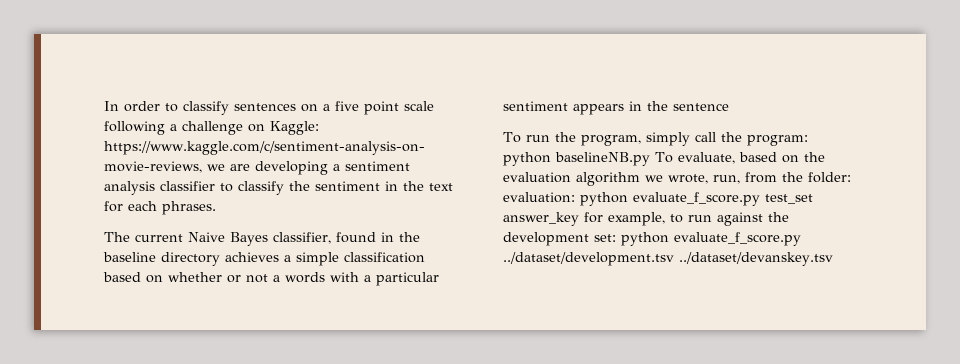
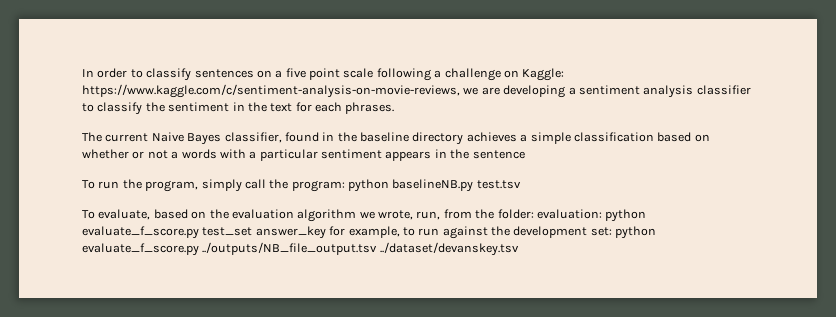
(650, 159) none -> [476,180,521,189] test.tsv //
[503,252,674,266] ../dataset/development.tsv -> [202,242,378,255] ../outputs/NB_file_output.tsv

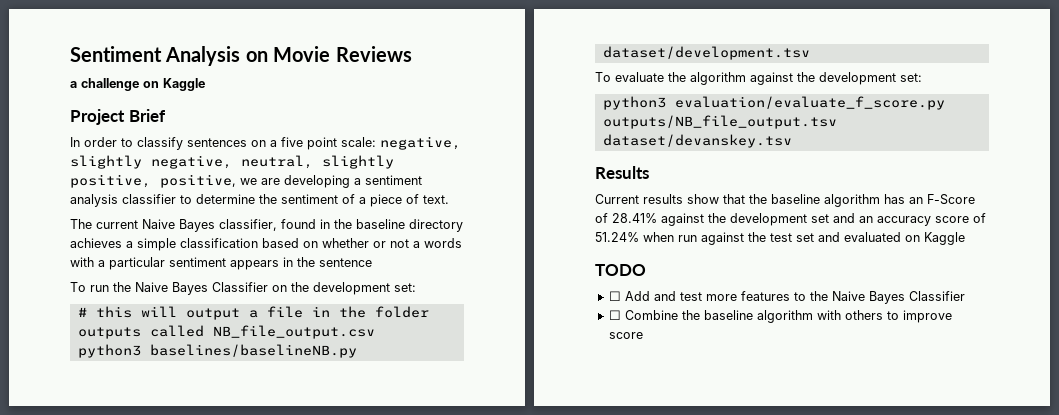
(82, 73) none -> [70,46,412,66] [70,78,205,91] [70,109,166,125] Sentiment Analysis on Movie Reviews // a challenge on Kaggle // Project Brief //
[343,68,565,81] [82,84,460,98] scale following a challenge on Kaggle: https://www.kaggle.com/c/sentiment-analysis-on-movie-reviews, -> [341,136,461,150] [70,155,394,169] [70,174,236,188] scale: negative, slightly negative, neutral, slightly positive, positive,
[97,102,143,115] classify -> [196,194,255,204] determine
[232,102,395,114] in the text for each phrases. -> [342,194,449,207] of a piece of text.
[145,179,521,192] [82,209,647,222] [82,226,657,239] [82,242,519,256] program, simply call the program: python baselineNB.py test.tsv // To evaluate, based on the evaluation algorithm we wrote, run, from the folder: evaluation: python evaluate_f_score.py test_set answer_key for example, to run against the development set: python evaluate_f_score.py ../outputs/NB_file_output.tsv ../dataset/devanskey.tsv -> [135,282,416,295] [77,306,429,320] [77,325,375,339] [77,344,357,358] [602,46,810,60] [595,72,922,85] [602,96,945,110] [602,115,837,129] [602,134,792,148] [595,166,649,179] [595,194,975,207] [595,213,986,226] [595,232,965,245] [595,264,646,276] [608,291,965,304] [608,310,952,323] [608,332,643,339] Naive Bayes Classifier on the development set: // # this will output a file in the folder outputs called NB_file_output.csv // python3 baselines/baselineNB.py dataset/development.tsv // To evaluate the algorithm against the development set: // python3 evaluation/evaluate_f_score.py outputs/NB_file_output.tsv dataset/devanskey.tsv // Results // Current results show that the baseline algorithm has an F-Score of 28.41% against the development set and an accuracy score of 51.24% when run against the test set and evaluated on Kaggle // TODO // ☐ Add and test more features to the Naive Bayes Classifier // ☐ Combine the baseline algorithm with others to improve score

